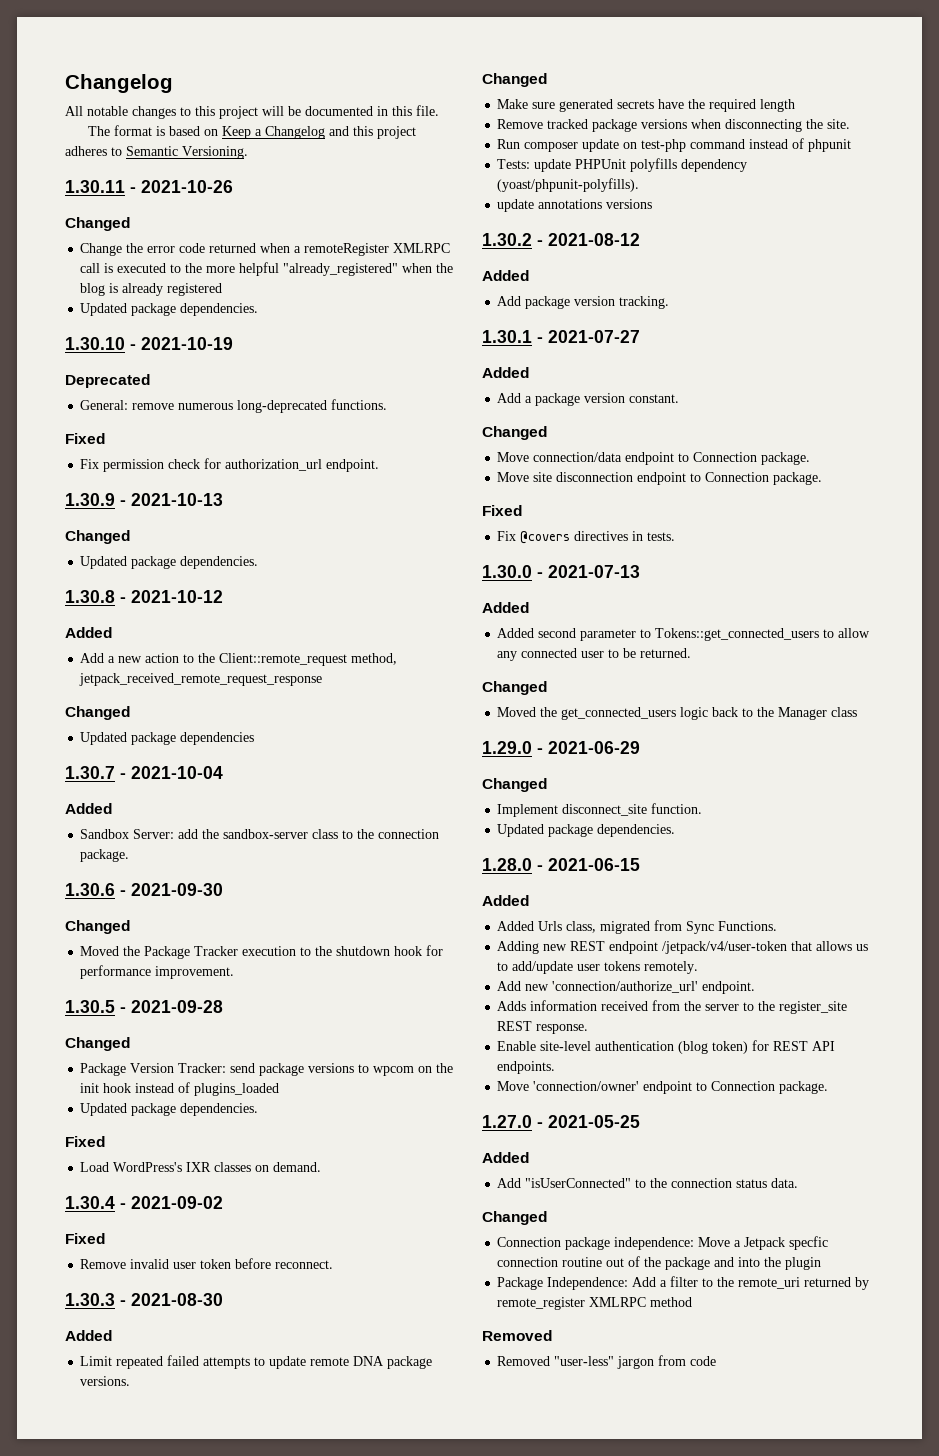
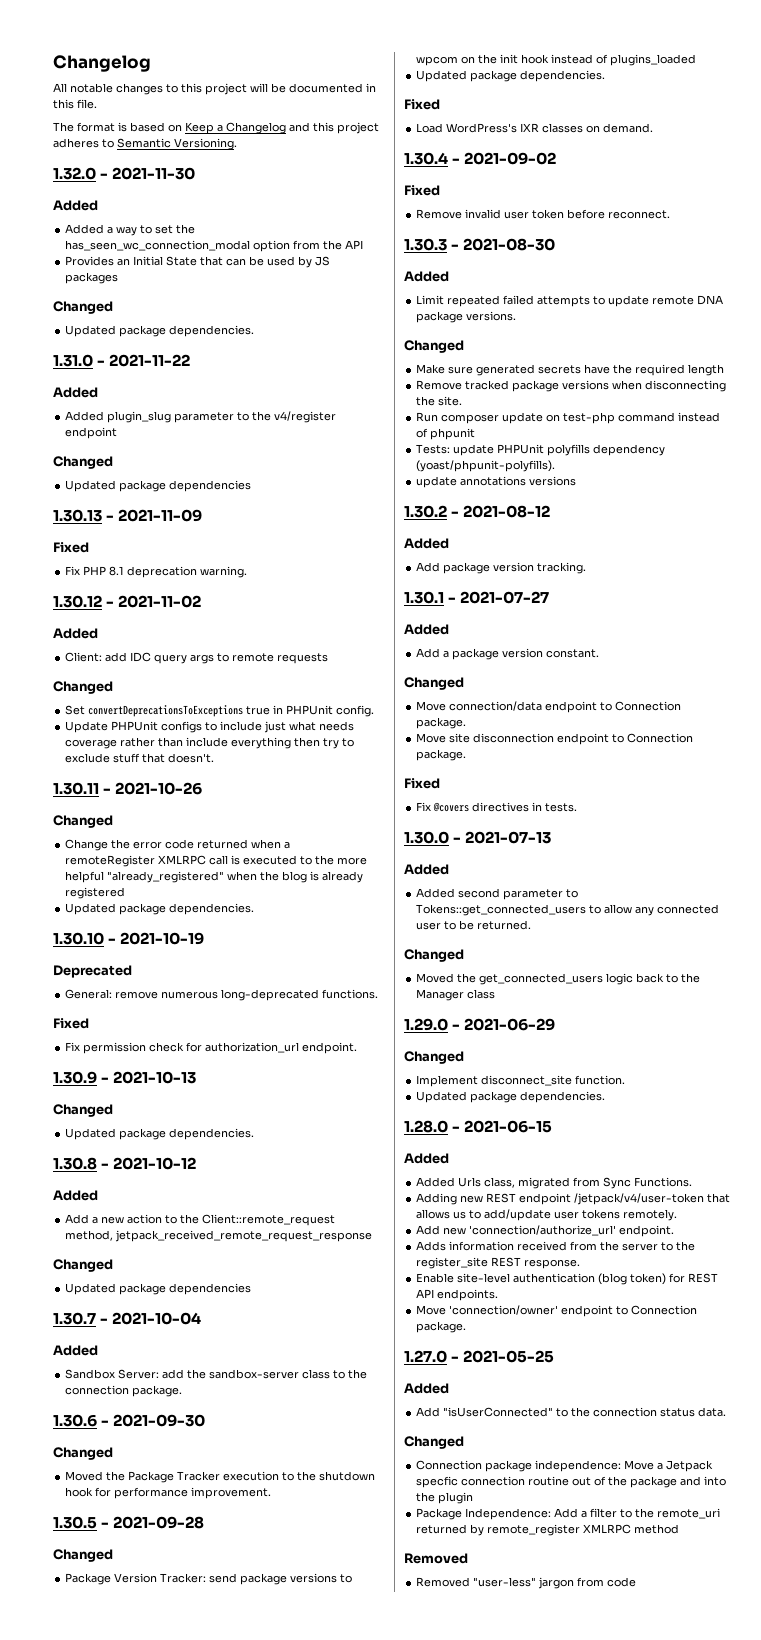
(248, 152) none -> [53,167,196,180] [53,200,98,211] [65,224,196,236] [65,240,364,252] [65,256,331,268] [65,272,119,284] [53,301,113,314] [65,325,255,337] [53,354,191,367] [53,387,98,398] [65,411,337,423] [65,427,118,439] [53,456,113,469] [65,480,252,492] [53,509,203,522] [53,542,89,553] [65,566,248,578] [53,595,202,608] [53,628,98,639] [65,652,329,664] [53,681,113,694] [65,705,375,717] [65,721,355,733] [65,737,355,749] [65,753,215,763] // 1.32.0 - 2021-11-30 // Added // Added a way to set the has_seen_wc_connection_modal option from the API // Provides an Initial State that can be used by JS packages // Changed // Updated package dependencies. // 1.31.0 - 2021-11-22 // Added // Added plugin_slug parameter to the v4/register endpoint // Changed // Updated package dependencies // 1.30.13 - 2021-11-09 // Fixed // Fix PHP 8.1 deprecation warning. // 1.30.12 - 2021-11-02 // Added // Client: add IDC query args to remote requests // Changed // Set convertDeprecationsToExceptions true in PHPUnit config. // Update PHPUnit configs to include just what needs coverage rather than include everything then try to exclude stuff that doesn't.

